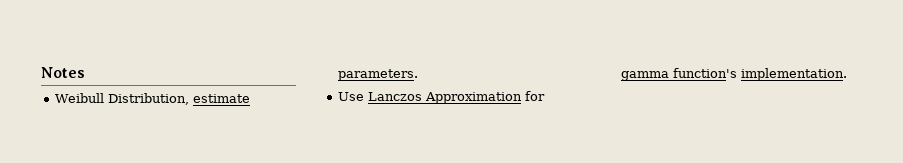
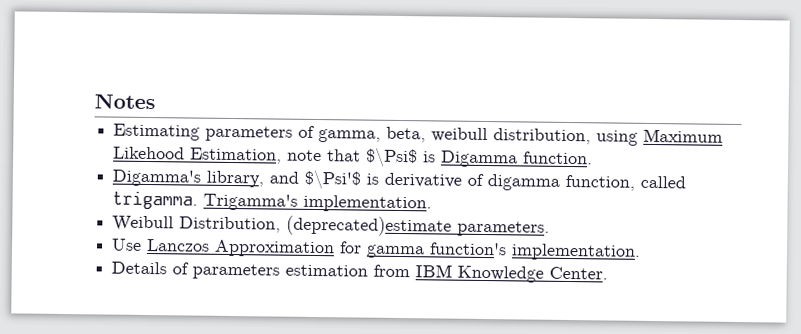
(85, 72) none -> [113,123,724,146] [113,146,594,168] [112,169,687,191] [112,190,433,213] // Estimating parameters of gamma, beta, weibull distribution, using Maximum Likehood Estimation, note that $\Psi$ is Digamma function. // Digamma's library, and $\Psi'$ is derivative of digamma function, called trigamma. Trigamma's implementation.
[193,94,251,103] estimate -> [286,215,453,237] (deprecated)estimate
(848, 74) none -> [111,261,609,283] // Details of parameters estimation from IBM Knowledge Center.

